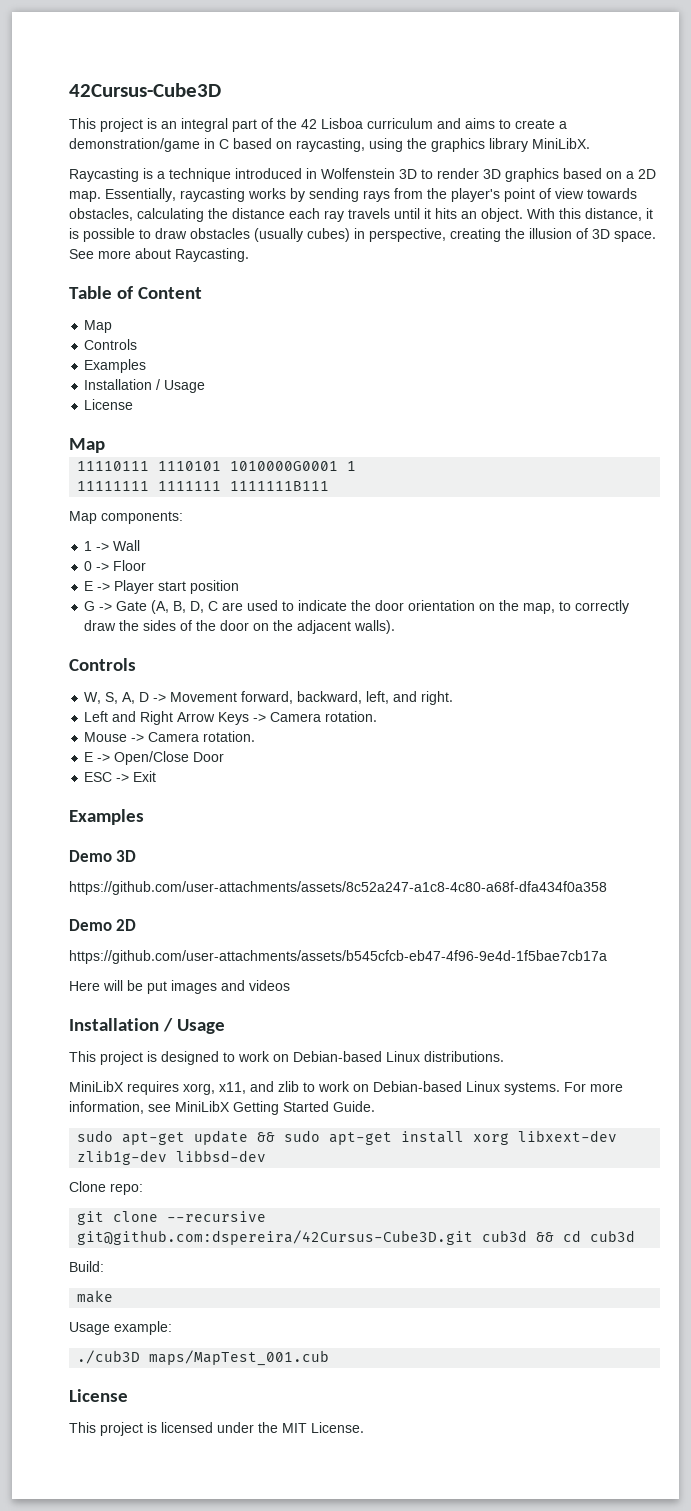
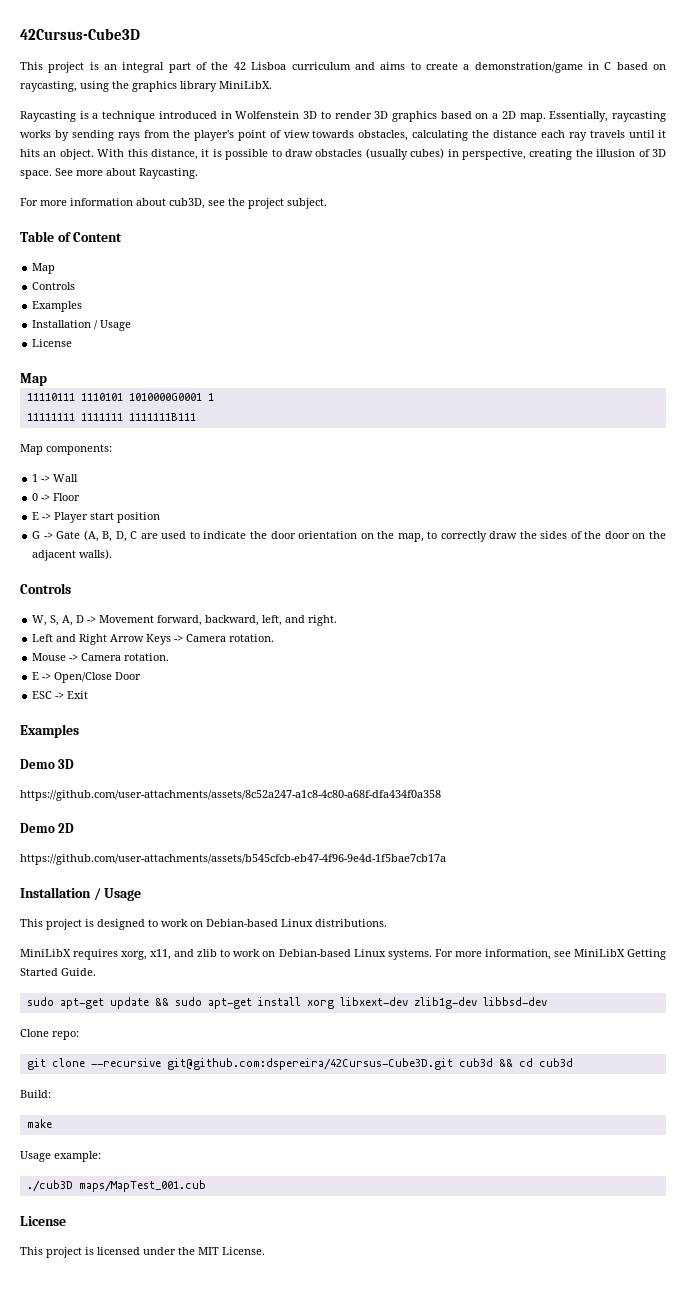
(249, 255) none -> [20,198,327,209] // For more information about cub3D, see the project subject.
[69,980,290,994] // Here will be put images and videos -> (446, 859) none

